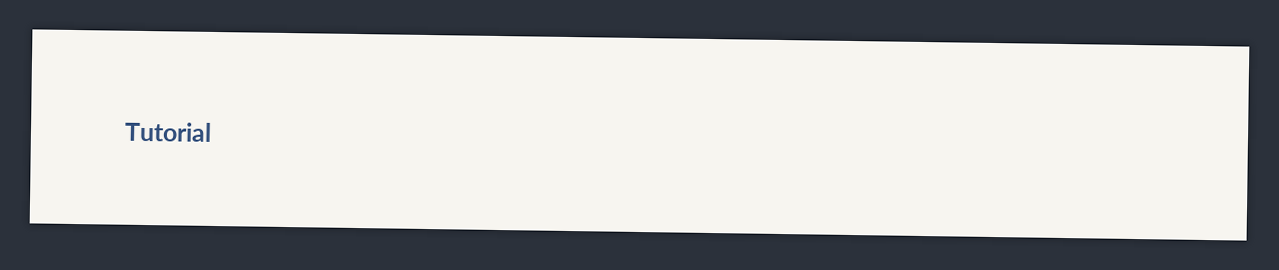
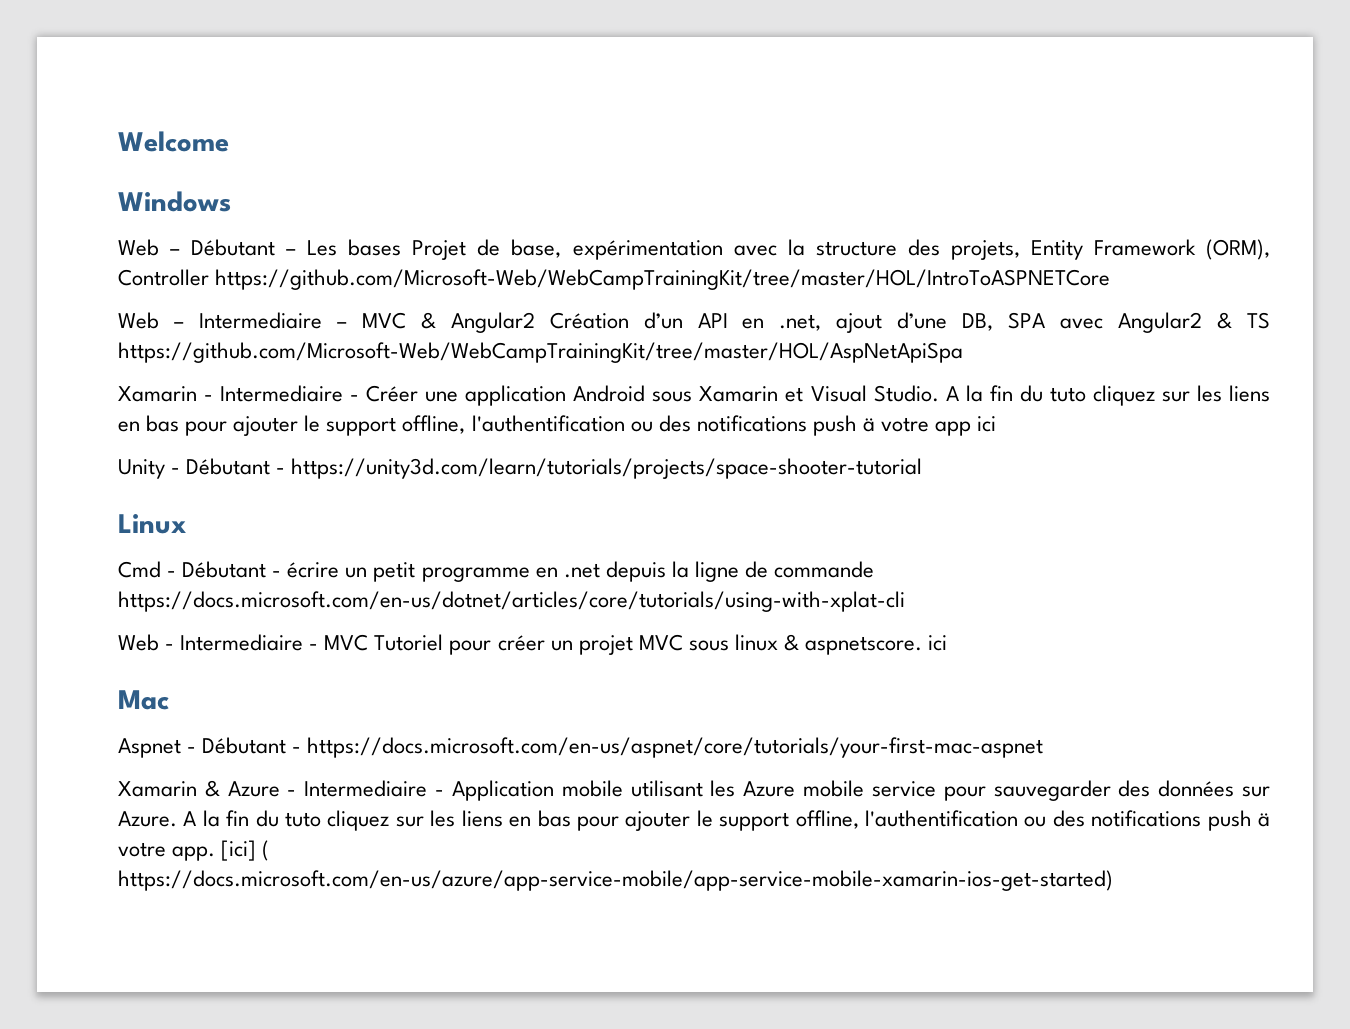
[124,121,212,142] Tutorial -> [118,131,229,152] [118,191,231,212] [118,239,1270,260] [118,269,1111,290] [118,312,1270,333] [118,342,963,363] [118,385,1270,406] [118,415,997,436] [118,458,923,479] [118,514,186,534] [118,561,875,582] [118,591,905,612] [118,634,948,655] [118,690,169,710] [118,737,1044,758] [118,780,1270,801] [118,810,1270,831] [118,840,270,861] [118,870,1113,891] Welcome // Windows // Web – Débutant – Les bases Projet de base, expérimentation avec la structure des projets, Entity Framework (ORM), Controller https://github.com/Microsoft-Web/WebCampTrainingKit/tree/master/HOL/IntroToASPNETCore // Web – Intermediaire – MVC & Angular2 Création d’un API en .net, ajout d’une DB, SPA avec Angular2 & TS https://github.com/Microsoft-Web/WebCampTrainingKit/tree/master/HOL/AspNetApiSpa // Xamarin - Intermediaire - Créer une application Android sous Xamarin et Visual Studio. A la fin du tuto cliquez sur les liens en bas pour ajouter le support offline, l'authentification ou des notifications push ä votre app ici // Unity - Débutant - https://unity3d.com/learn/tutorials/projects/space-shooter-tutorial // Linux // Cmd - Débutant - écrire un petit programme en .net depuis la ligne de commande https://docs.microsoft.com/en-us/dotnet/articles/core/tutorials/using-with-xplat-cli // Web - Intermediaire - MVC Tutoriel pour créer un projet MVC sous linux & aspnetscore. ici // Mac // Aspnet - Débutant - https://docs.microsoft.com/en-us/aspnet/core/tutorials/your-first-mac-aspnet // Xamarin & Azure - Intermediaire - Application mobile utilisant les Azure mobile service pour sauvegarder des données sur Azure. A la fin du tuto cliquez sur les liens en bas pour ajouter le support offline, l'authentification ou des notifications push ä votre app. [ici] ( https://docs.microsoft.com/en-us/azure/app-service-mobile/app-service-mobile-xamarin-ios-get-started)

